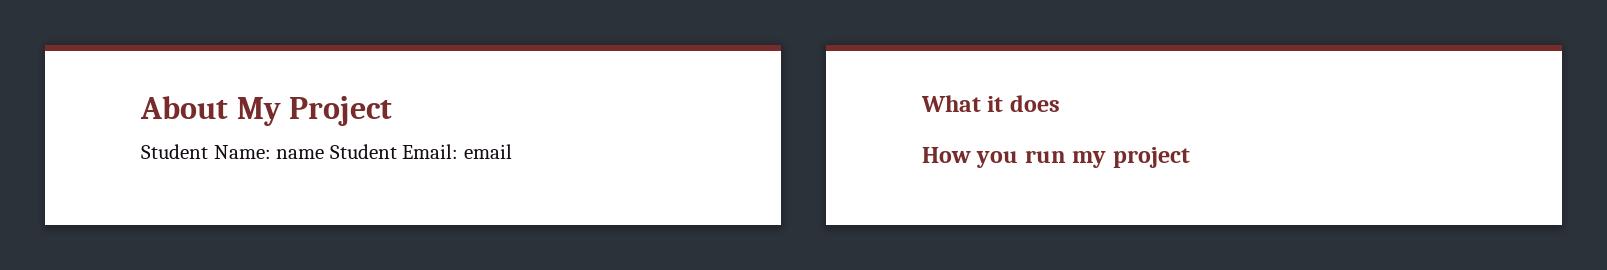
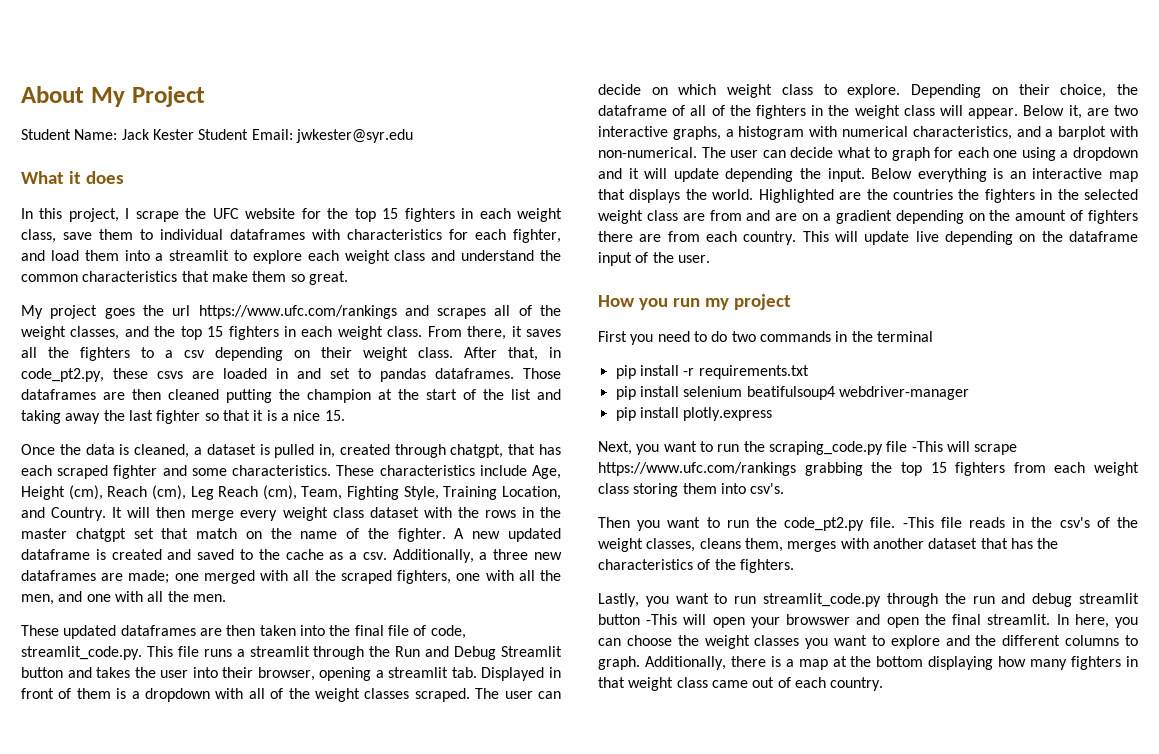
[276,149,325,159] name -> [121,129,194,140] Jack Kester
[463,144,512,159] email -> [295,129,413,143] jwkester@syr.edu
(1060, 103) none -> [21,208,562,222] [21,229,561,243] [21,250,561,264] [21,271,348,285] [21,305,561,319] [21,326,562,340] [21,347,561,361] [21,368,561,382] [21,389,561,403] [21,410,345,424] [21,444,561,458] [21,465,561,479] [21,485,561,500] [21,507,561,521] [21,528,561,542] [21,549,562,563] [21,570,561,584] [21,591,226,605] [21,625,466,639] [21,646,563,660] [21,667,562,681] [21,688,561,702] [598,84,1138,98] [598,105,1138,119] [598,126,1138,140] [598,147,1138,161] [598,168,1138,182] [598,189,1138,203] [598,210,1138,224] [598,231,1138,245] [598,252,710,266] // In this project, I scrape the UFC website for the top 15 fighters in each weight class, save them to individual dataframes with characteristics for each fighter, and load them into a streamlit to explore each weight class and understand the common characteristics that make them so great. // My project goes the url https://www.ufc.com/rankings and scrapes all of the weight classes, and the top 15 fighters in each weight class. From there, it saves all the fighters to a csv depending on their weight class. After that, in code_pt2.py, these csvs are loaded in and set to pandas dataframes. Those dataframes are then cleaned putting the champion at the start of the list and taking away the last fighter so that it is a nice 15. // Once the data is cleaned, a dataset is pulled in, created through chatgpt, that has each scraped fighter and some characteristics. These characteristics include Age, Height (cm), Reach (cm), Leg Reach (cm), Team, Fighting Style, Training Location, and Country. It will then merge every weight class dataset with the rows in the master chatgpt set that match on the name of the fighter. A new updated dataframe is created and saved to the cache as a csv. Additionally, a three new dataframes are made; one merged with all the scraped fighters, one with all the men, and one with all the men. // These updated dataframes are then taken into the final file of code, streamlit_code.py. This file runs a streamlit through the Run and Debug Streamlit button and takes the user into their browser, opening a streamlit tab. Displayed in front of them is a dropdown with all of the weight classes scraped. The user can decide on which weight class to explore. Depending on their choice, the dataframe of all of the fighters in the weight class will appear. Below it, are two interactive graphs, a histogram with numerical characteristics, and a barplot with non-numerical. The user can decide what to graph for each one using a dropdown and it will update depending the input. Below everything is an interactive map that displays the world. Highlighted are the countries the fighters in the selected weight class are from and are on a gradient depending on the amount of fighters there are from each country. This will update live depending on the dataframe input of the user.
(1190, 157) none -> [598,331,933,345] [615,365,809,379] [615,386,969,400] [615,407,773,421] [598,441,1018,455] [598,462,1139,476] [598,483,785,497] [598,517,1138,531] [598,538,1059,552] [598,559,794,573] [598,593,1139,607] [598,614,1138,628] [598,635,1138,649] [598,656,1138,670] [598,677,884,691] // First you need to do two commands in the terminal // pip install -r requirements.txt // pip install selenium beatifulsoup4 webdriver-manager // pip install plotly.express // Next, you want to run the scraping_code.py file -This will scrape https://www.ufc.com/rankings grabbing the top 15 fighters from each weight class storing them into csv's. // Then you want to run the code_pt2.py file. -This file reads in the csv's of the weight classes, cleans them, merges with another dataset that has the characteristics of the fighters. // Lastly, you want to run streamlit_code.py through the run and debug streamlit button -This will open your browswer and open the final streamlit. In here, you can choose the weight classes you want to explore and the different columns to graph. Additionally, there is a map at the bottom displaying how many fighters in that weight class came out of each country.

